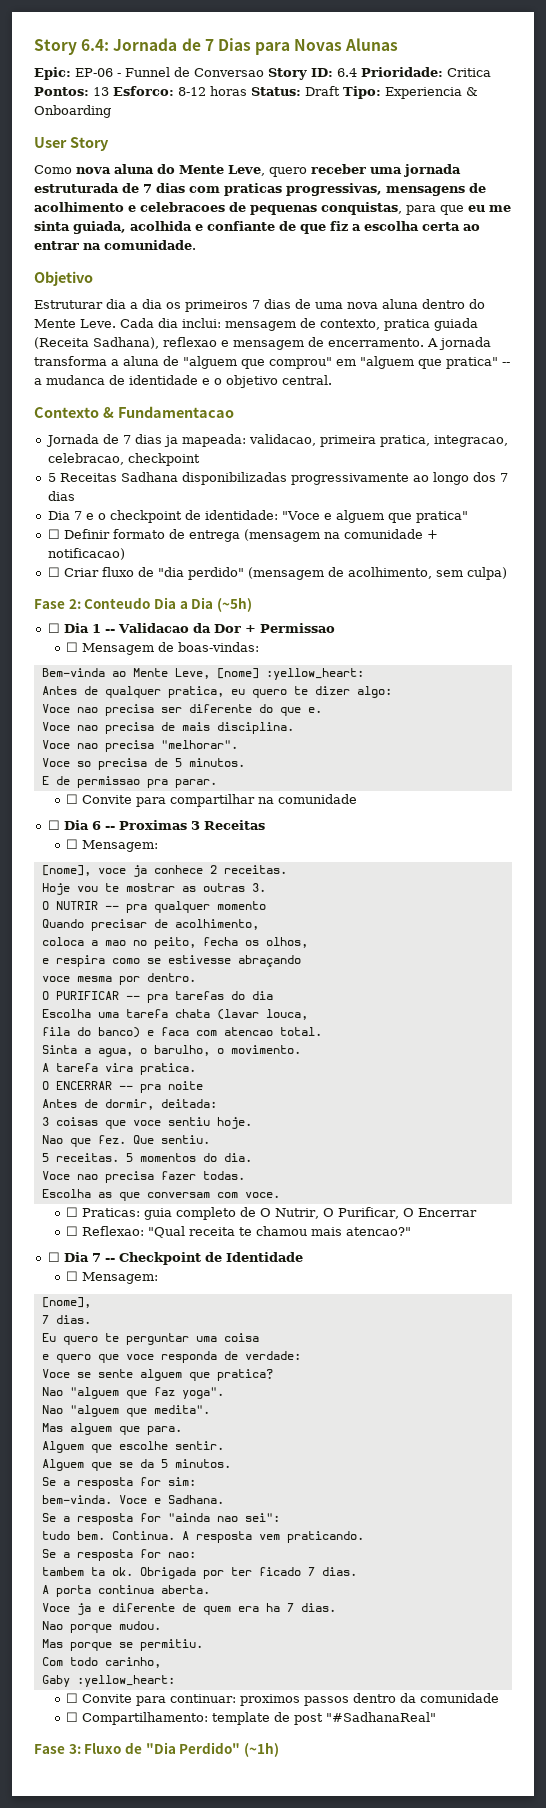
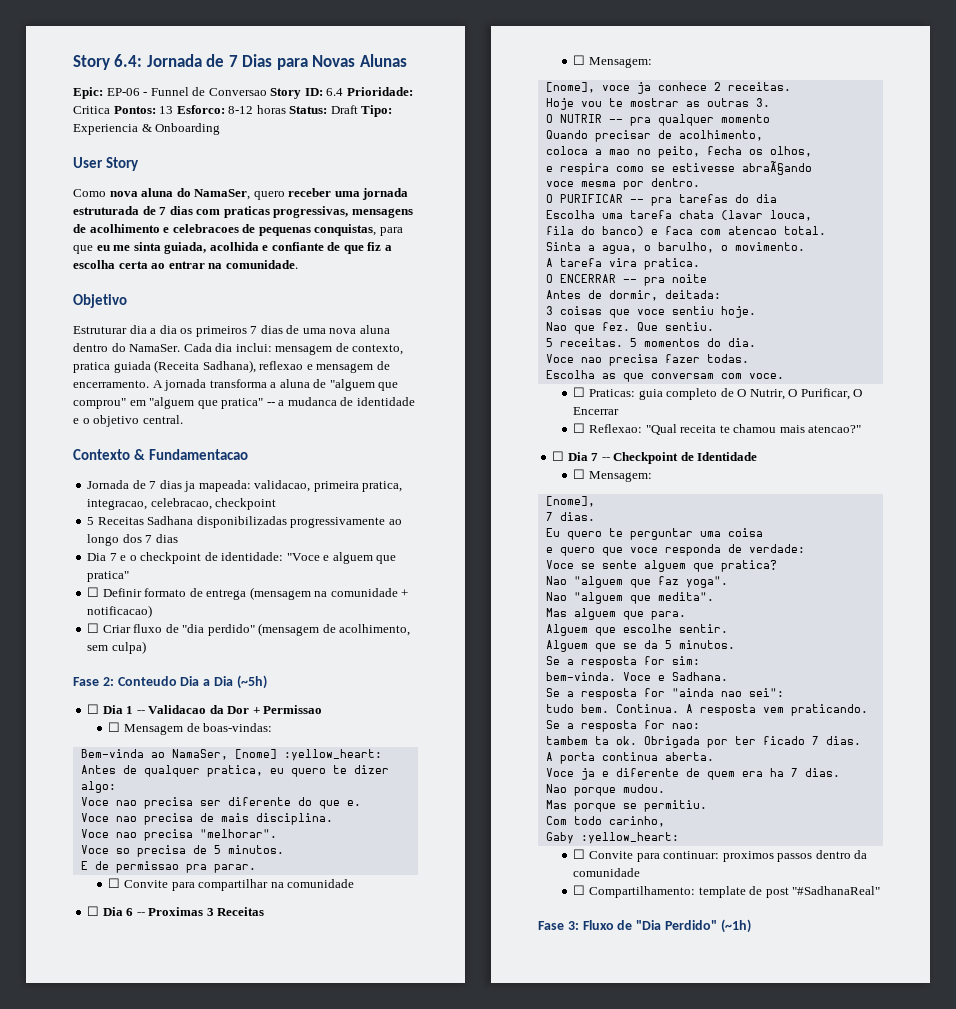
[179,165,265,176] Mente Leve, -> [194,189,251,200] NamaSer,
[34,319,116,328] Mente Leve. -> [129,344,181,352] NamaSer.
[132,668,210,679] Mente Leve, -> [171,749,228,760] NamaSer,
[237,955,301,967] abraçando -> [741,161,812,175] abraÃ§ando

